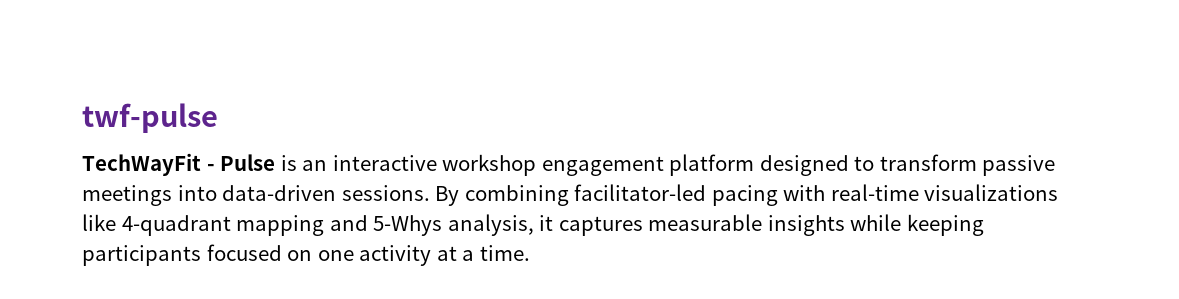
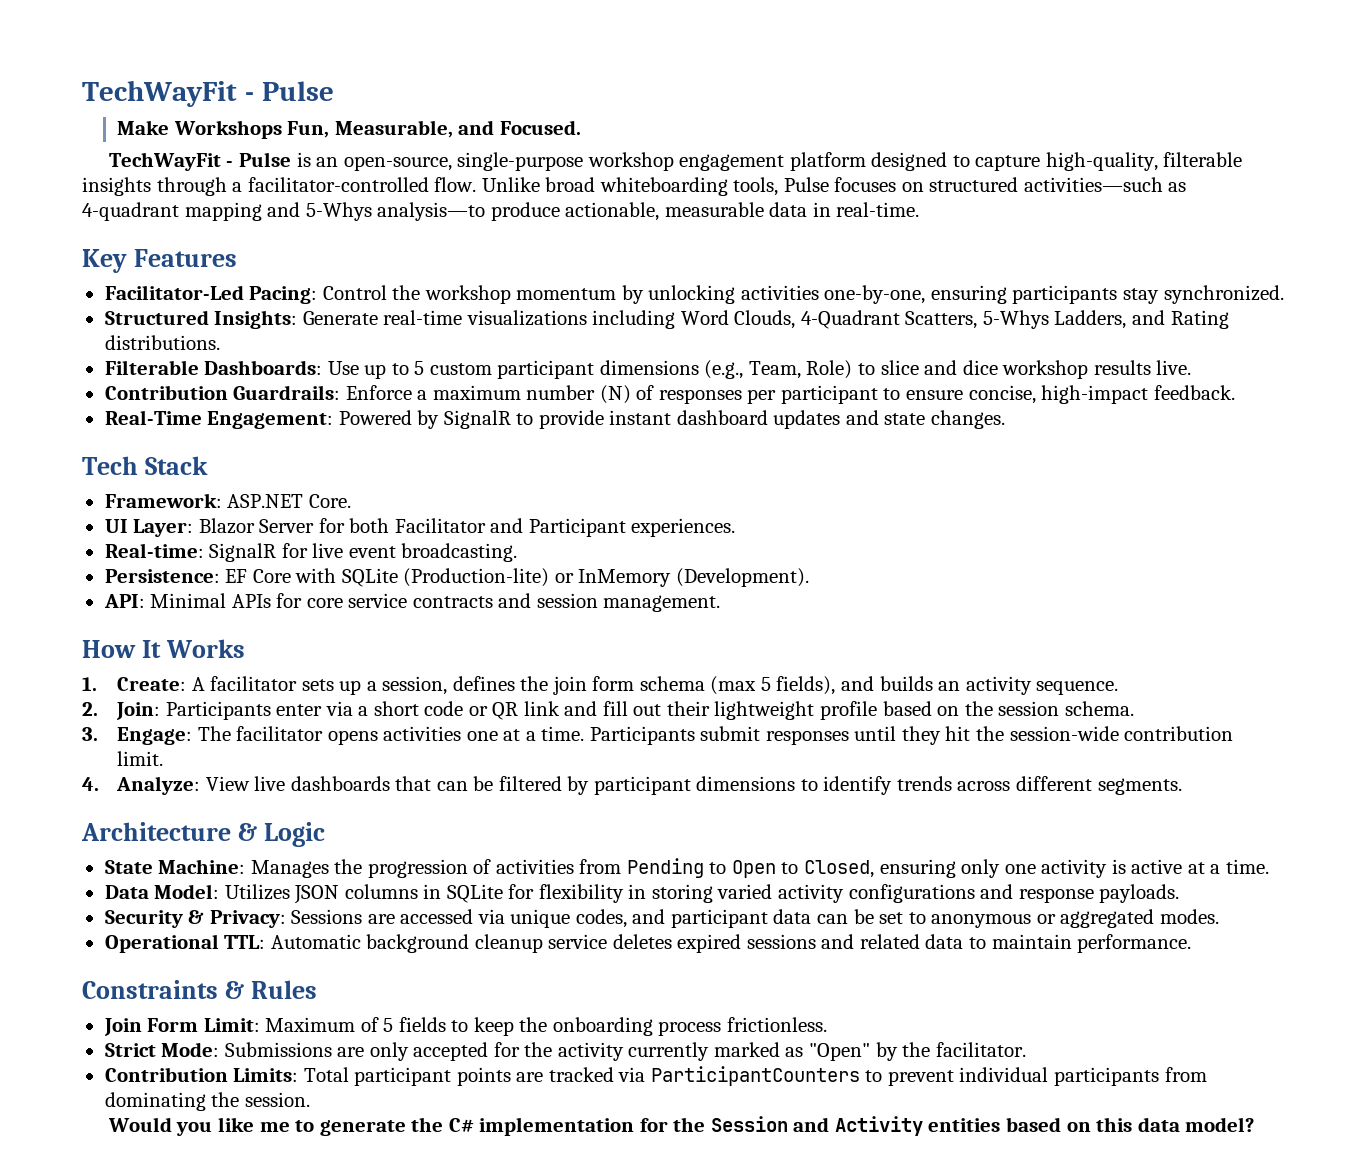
[82,103,218,133] twf-pulse -> [82,80,334,107] [116,120,581,139] TechWayFit - Pulse // Make Workshops Fun, Measurable, and Focused.
[332,155,437,171] interactive -> [343,152,584,171] open-source, single-purpose
[879,154,1056,176] [82,184,1059,206] [82,214,984,236] [82,244,530,266] transform passive meetings into data-driven sessions. By combining facilitator-led pacing with real-time visualizations like 4-quadrant mapping and 5-Whys analysis, it captures measurable insights while keeping participants focused on one activity at a time. -> [975,152,1243,171] [82,177,1187,196] [82,202,920,221] [82,249,237,273] [104,285,1284,304] [104,310,1229,329] [104,335,220,350] [104,360,1192,379] [104,385,1235,404] [104,410,1005,429] [82,456,208,475] [104,493,351,508] [104,518,736,537] [104,543,518,562] [104,568,809,587] [103,593,721,612] [82,639,245,658] [82,676,1119,695] [82,701,1134,720] [82,726,1234,745] [116,751,163,766] [82,776,1182,795] [81,822,325,847] [104,858,1269,878] [104,884,1180,904] [104,909,1219,928] [104,934,1192,953] [82,980,317,999] [103,1017,827,1036] [104,1042,1026,1061] [104,1066,1207,1086] [104,1092,310,1111] [107,1116,1255,1136] capture high-quality, filterable insights through a facilitator-controlled flow. Unlike broad whiteboarding tools, Pulse focuses on structured activities—such as 4-quadrant mapping and 5-Whys analysis—to produce actionable, measurable data in real-time. // Key Features // Facilitator-Led Pacing: Control the workshop momentum by unlocking activities one-by-one, ensuring participants stay synchronized. // Structured Insights: Generate real-time visualizations including Word Clouds, 4-Quadrant Scatters, 5-Whys Ladders, and Rating distributions. // Filterable Dashboards: Use up to 5 custom participant dimensions (e.g., Team, Role) to slice and dice workshop results live. // Contribution Guardrails: Enforce a maximum number (N) of responses per participant to ensure concise, high-impact feedback. // Real-Time Engagement: Powered by SignalR to provide instant dashboard updates and state changes. // Tech Stack // Framework: ASP.NET Core. // UI Layer: Blazor Server for both Facilitator and Participant experiences. // Real-time: SignalR for live event broadcasting. // Persistence: EF Core with SQLite (Production-lite) or InMemory (Development). // API: Minimal APIs for core service contracts and session management. // How It Works // 1. Create: A facilitator sets up a session, defines the join form schema (max 5 fields), and builds an activity sequence. // 2. Join: Participants enter via a short code or QR link and fill out their lightweight profile based on the session schema. // 3. Engage: The facilitator opens activities one at a time. Participants submit responses until they hit the session-wide contribution limit. // 4. Analyze: View live dashboards that can be filtered by participant dimensions to identify trends across different segments. // Architecture & Logic // State Machine: Manages the progression of activities from Pending to Open to Closed, ensuring only one activity is active at a time. // Data Model: Utilizes JSON columns in SQLite for flexibility in storing varied activity configurations and response payloads. // Security & Privacy: Sessions are accessed via unique codes, and participant data can be set to anonymous or aggregated modes. // Operational TTL: Automatic background cleanup service deletes expired sessions and related data to maintain performance. // Constraints & Rules // Join Form Limit: Maximum of 5 fields to keep the onboarding process frictionless. // Strict Mode: Submissions are only accepted for the activity currently marked as "Open" by the facilitator. // Contribution Limits: Total participant points are tracked via ParticipantCounters to prevent individual participants from dominating the session. // Would you like me to generate the C# implementation for the Session and Activity entities based on this data model?

